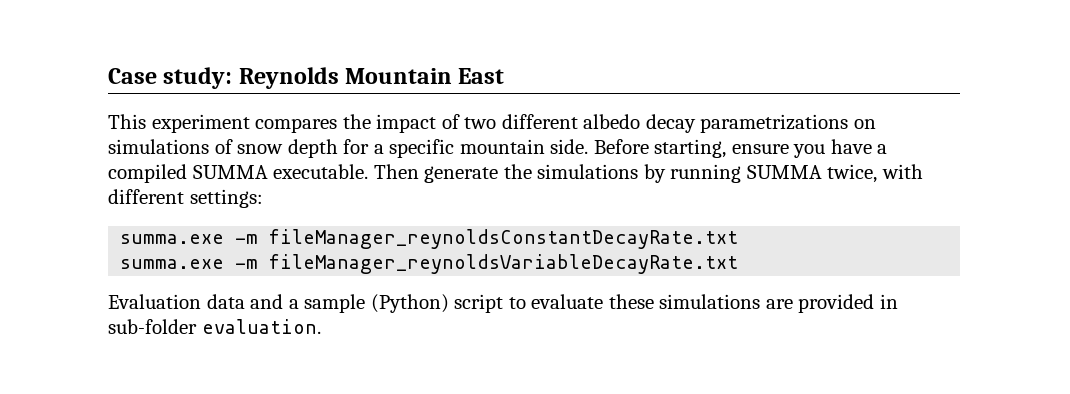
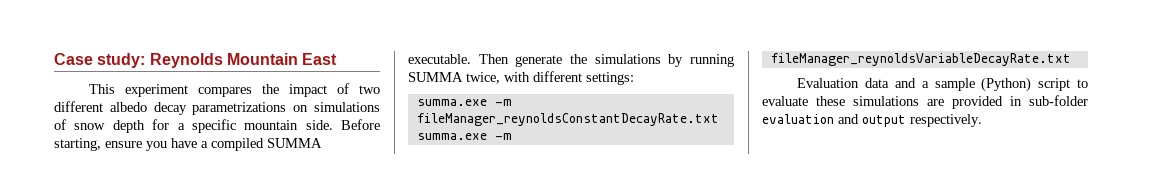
[201,319,321,334] evaluation. -> [762,114,982,127] evaluation and output respectively.

